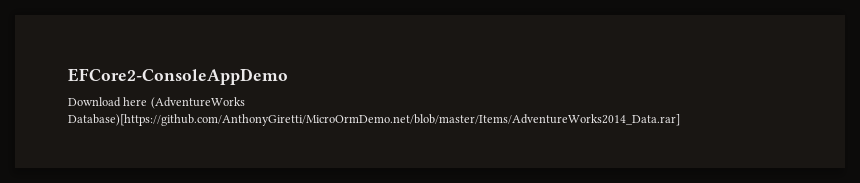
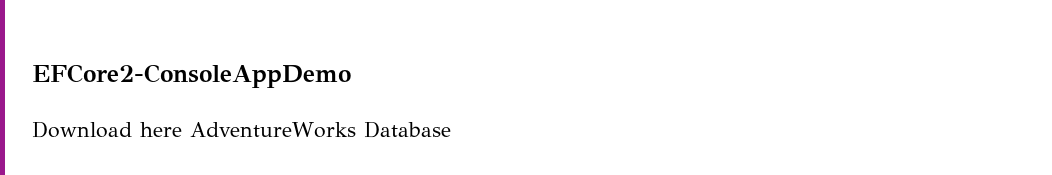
[150,97,245,109] [68,114,680,126] (AdventureWorks Database)[https://github.com/AnthonyGiretti/MicroOrmDemo.net/blob/master/Items/AdventureWorks2014_Data.rar] -> [190,121,451,138] AdventureWorks Database

